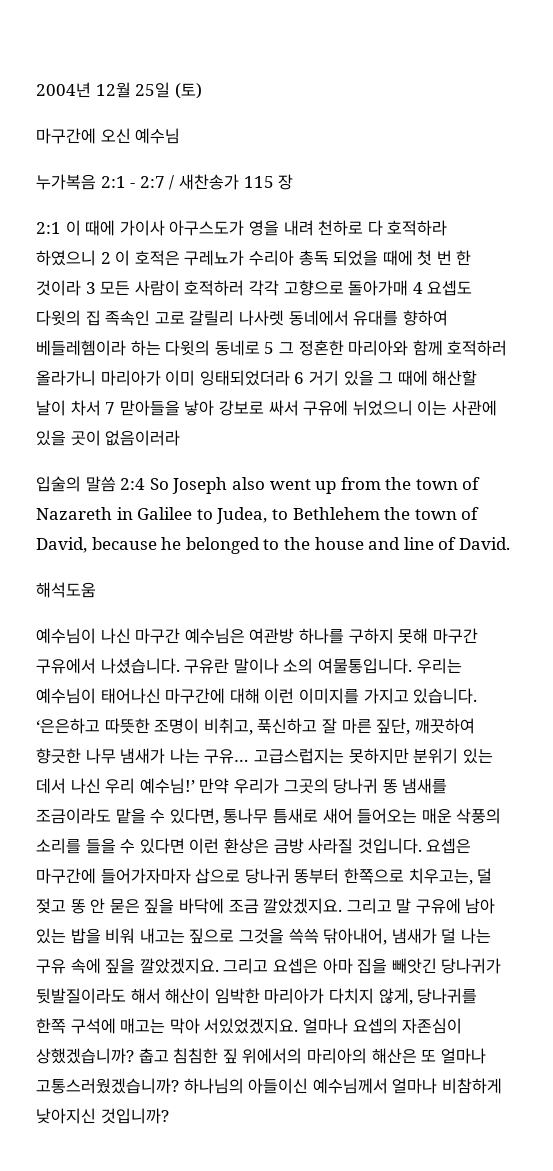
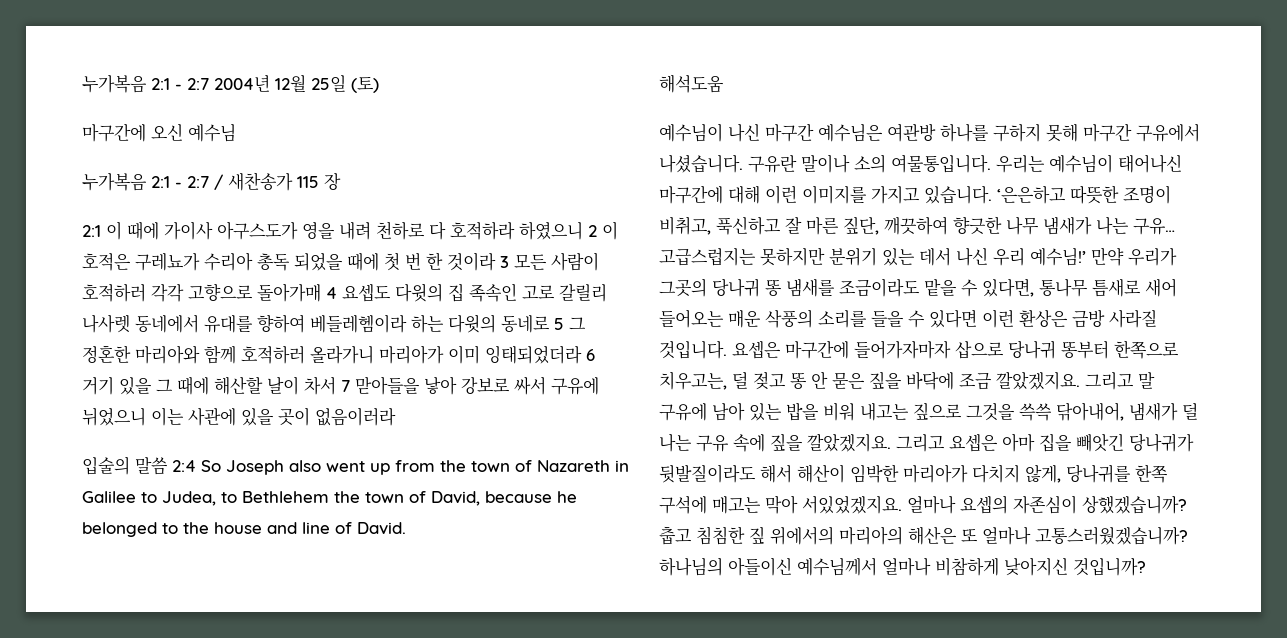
(36, 90) none -> [82,75,209,93] 누가복음 2:1 - 2:7

